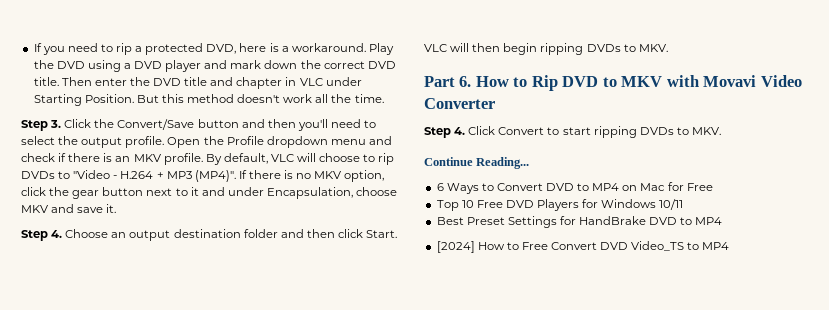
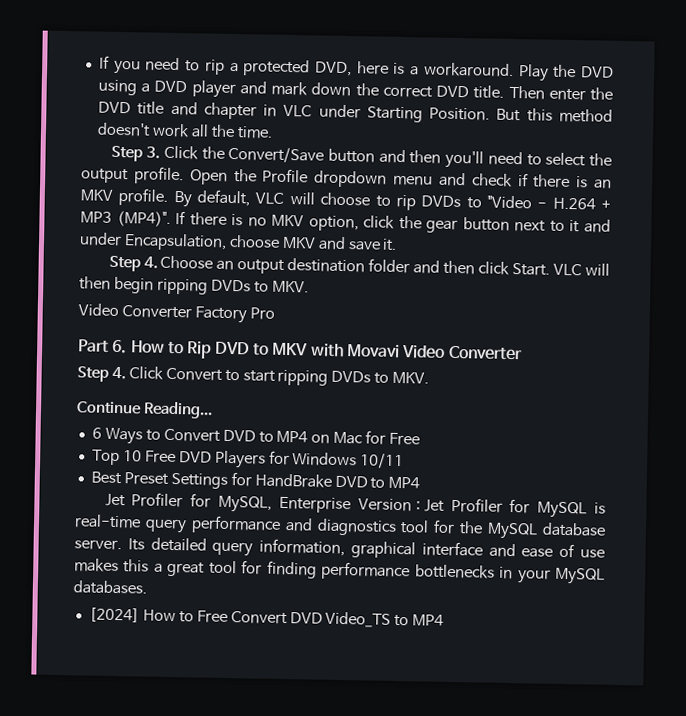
(668, 48) none -> [78,303,275,324] // Video Converter Factory Pro
(723, 221) none -> [104,492,606,519] [74,514,607,540] [74,537,606,559] [74,558,605,585] [73,580,147,595] // Jet Profiler for MySQL, Enterprise Version：Jet Profiler for MySQL is real-time query performance and diagnostics tool for the MySQL database server. Its detailed query information, graphical interface and ease of use makes this a great tool for finding performance bottlenecks in your MySQL databases.

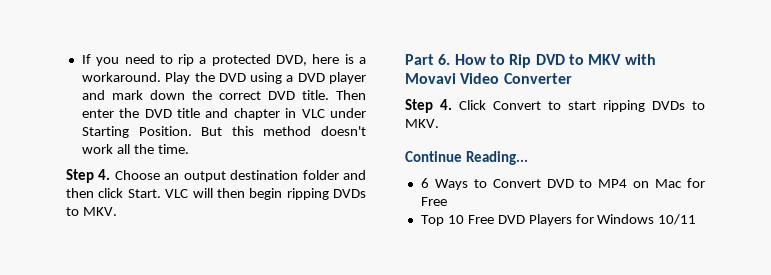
[110,145,612,169] [81,166,612,189] [80,187,611,211] [80,210,612,234] [79,232,398,251] // Step 3. Click the Convert/Save button and then you'll need to select the output profile. Open the Profile dropdown menu and check if there is an MKV profile. By default, VLC will choose to rip DVDs to "Video - H.264 + MP3 (MP4)". If there is no MKV option, click the gear button next to it and under Encapsulation, choose MKV and save it. -> (189, 149) none
[78,303,275,324] // Video Converter Factory Pro -> (117, 211) none
[90,471,421,489] [104,492,606,519] [74,514,607,540] [74,537,606,559] [74,558,605,585] [73,580,147,595] [88,607,445,628] // Best Preset Settings for HandBrake DVD to MP4 // Jet Profiler for MySQL, Enterprise Version：Jet Profiler for MySQL is real-time query performance and diagnostics tool for the MySQL database server. Its detailed query information, graphical interface and ease of use makes this a great tool for finding performance bottlenecks in your MySQL databases. // [2024] How to Free Convert DVD Video_TS to MP4 -> (697, 219) none

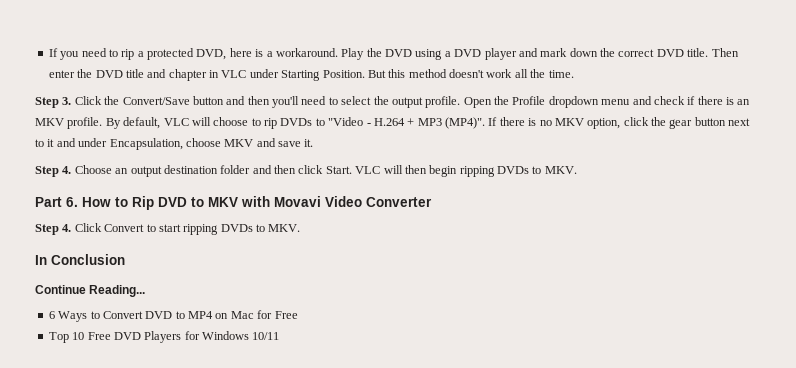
(189, 149) none -> [35,96,751,108] [35,117,751,129] [35,138,314,150] // Step 3. Click the Convert/Save button and then you'll need to select the output profile. Open the Profile dropdown menu and check if there is an MKV profile. By default, VLC will choose to rip DVDs to "Video - H.264 + MP3 (MP4)". If there is no MKV option, click the gear button next to it and under Encapsulation, choose MKV and save it.
(439, 123) none -> [35,254,125,265] // In Conclusion

